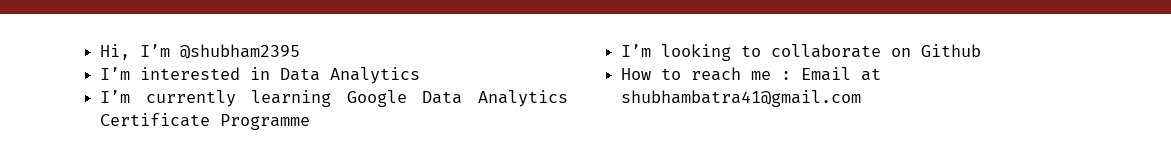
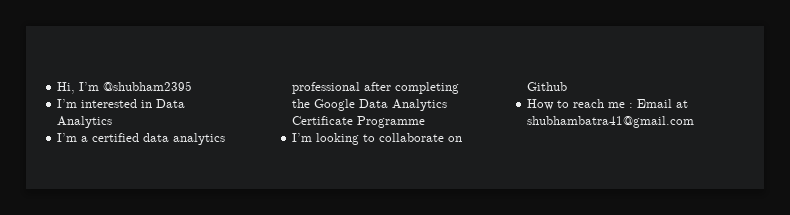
[145,90,332,107] currently learning -> [81,133,226,145] [292,82,460,94] [292,99,311,108] a certified data analytics professional after completing the

